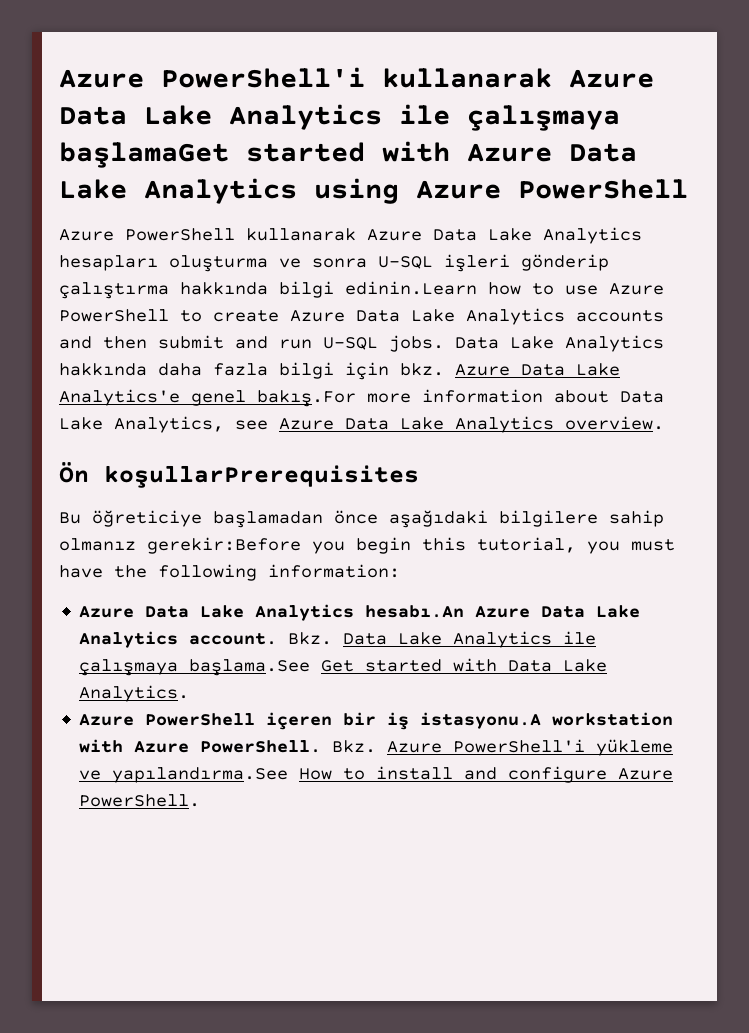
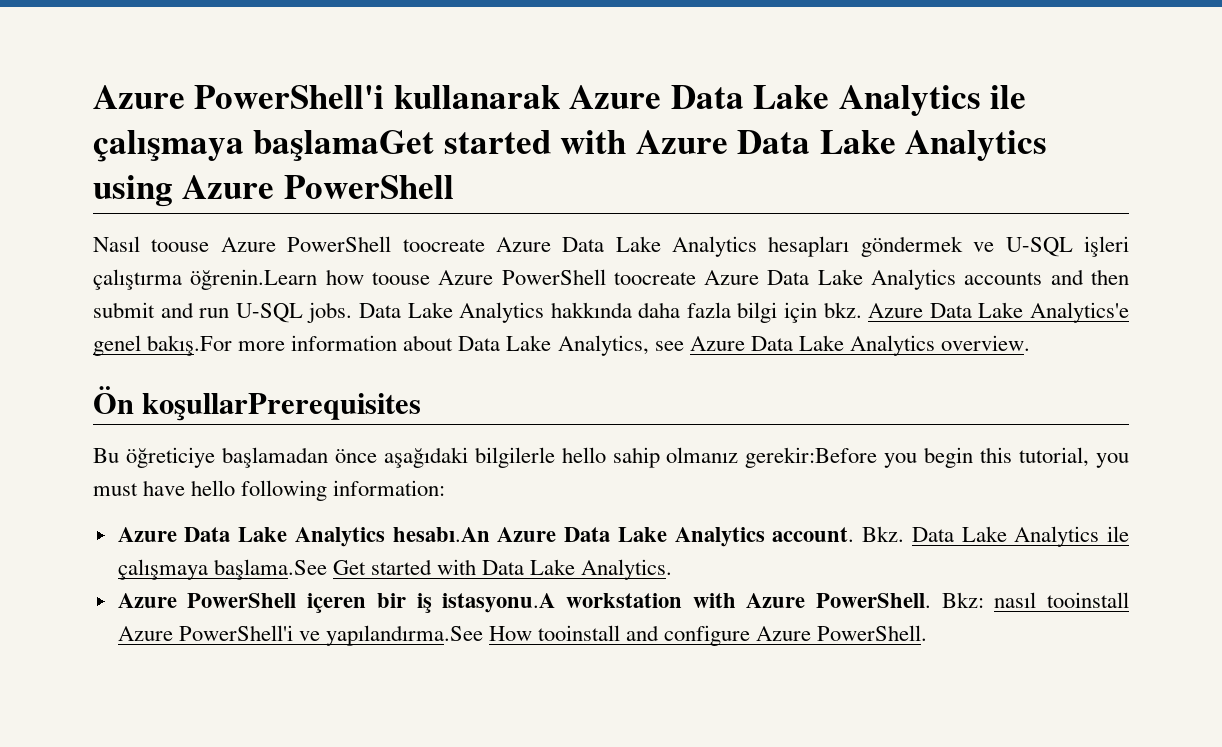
[59,228,356,241] Azure PowerShell kullanarak -> [93,236,485,252] Nasıl toouse Azure PowerShell toocreate
[169,254,609,272] [59,281,664,299] [59,309,279,322] oluşturma ve sonra U-SQL işleri gönderip çalıştırma hakkında bilgi edinin.Learn how to use Azure PowerShell to create -> [860,236,1129,257] [93,269,696,290] göndermek ve U-SQL işleri çalıştırma öğrenin.Learn how toouse Azure PowerShell toocreate
[499,510,598,527] bilgilere -> [474,447,606,468] bilgilerle hello
[114,565,147,578] the -> [191,480,236,496] hello
[332,739,674,756] Bkz. Azure PowerShell'i yükleme -> [941,592,1129,608] [117,625,293,641] Bkz: nasıl tooinstall Azure PowerShell'i
[343,766,454,780] to install -> [538,625,621,641] tooinstall

